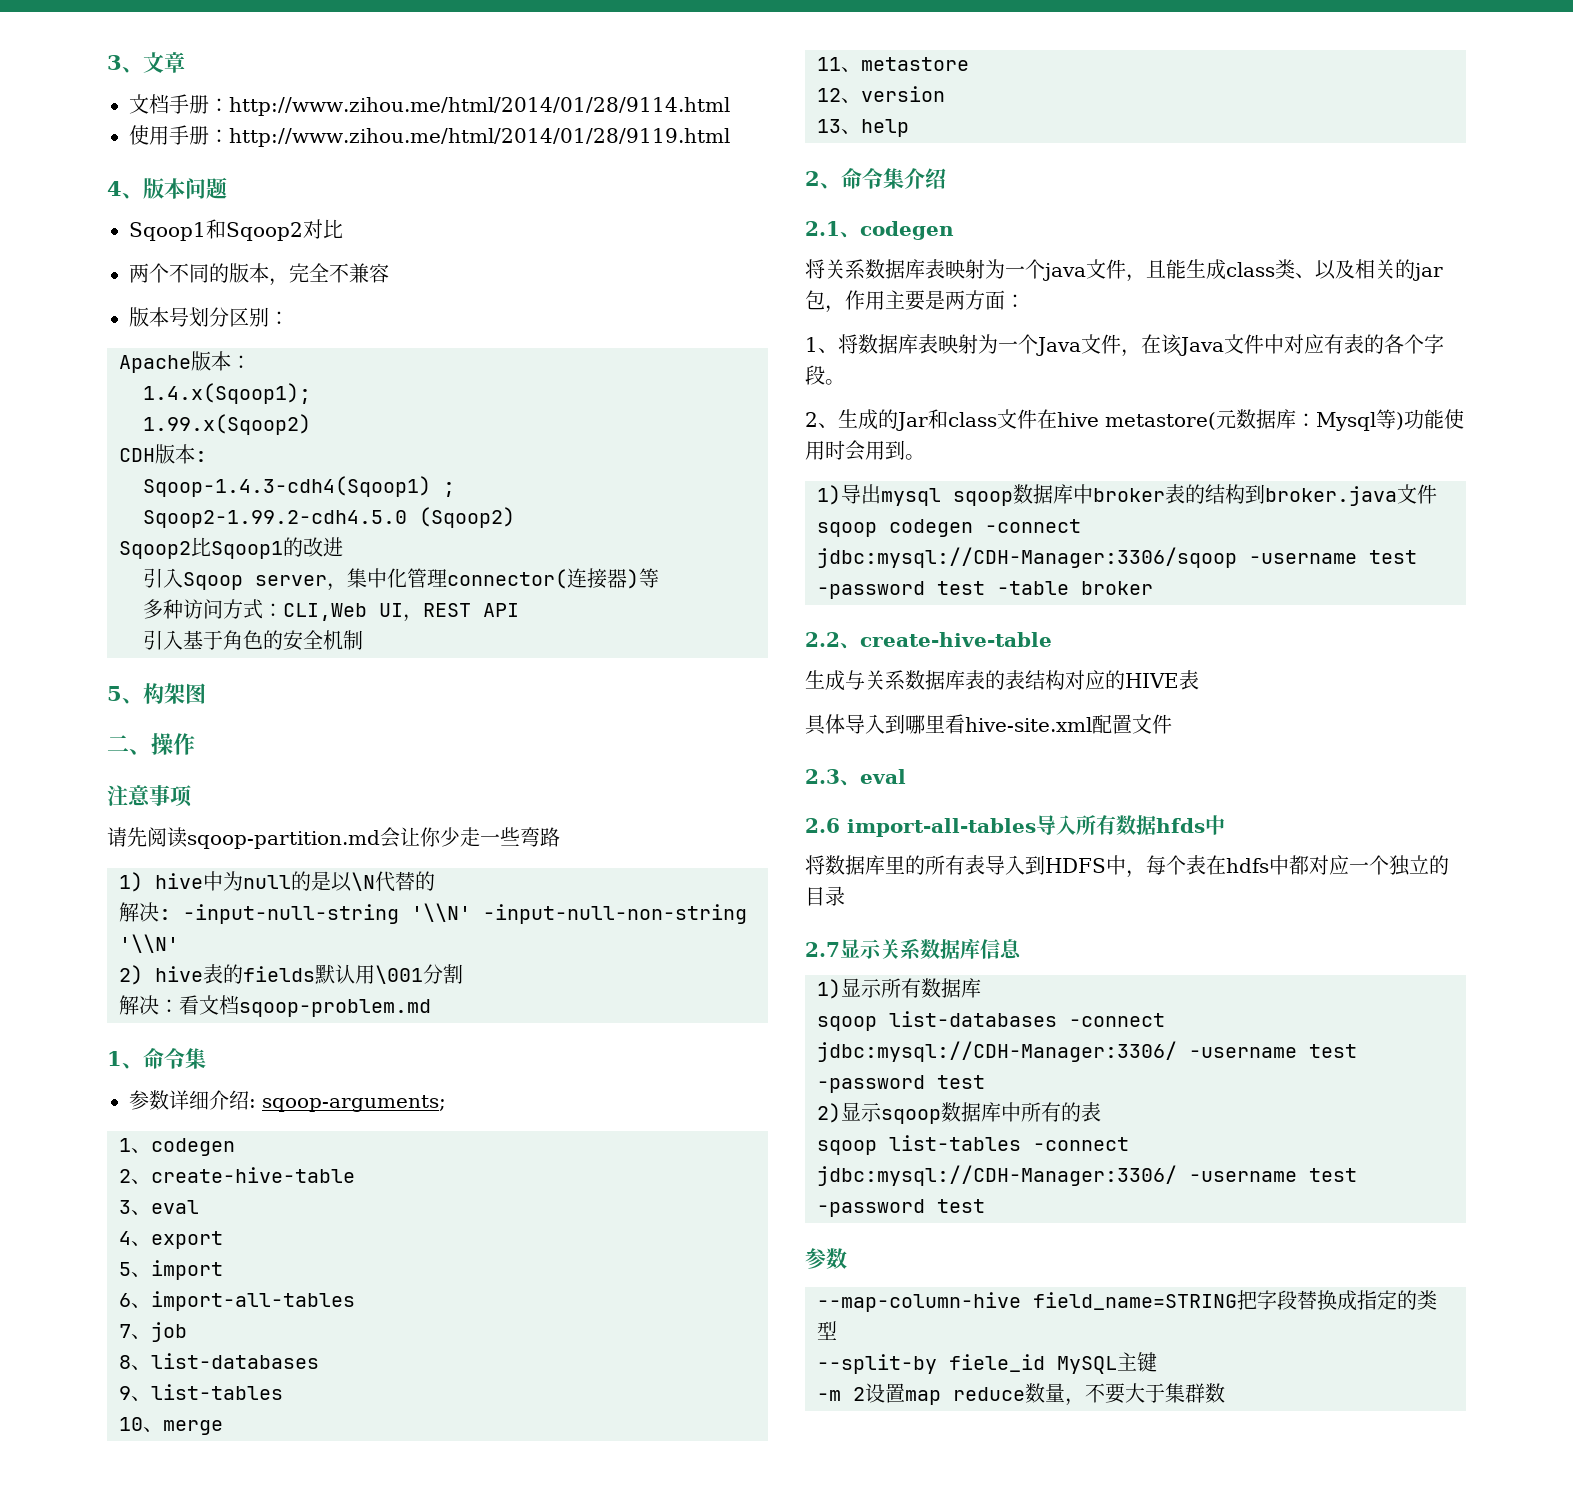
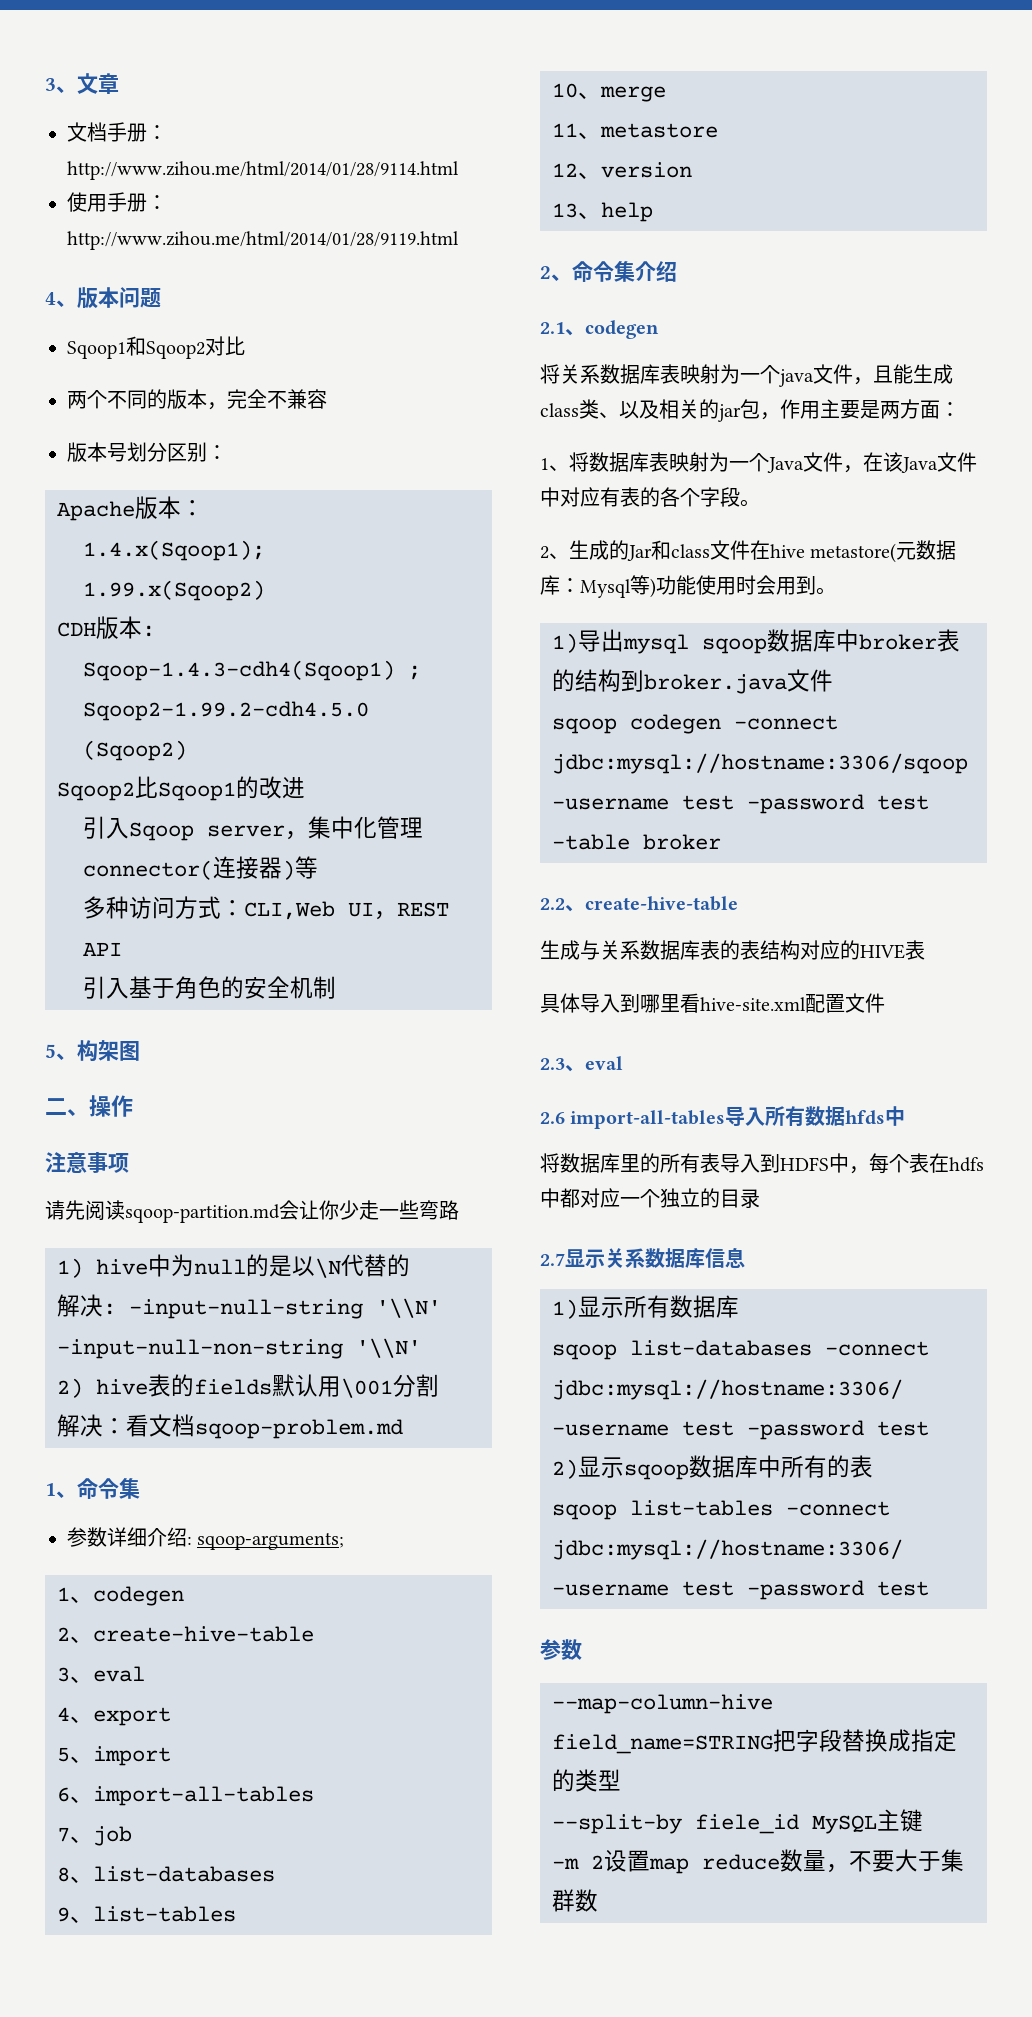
[817,547,1237,568] jdbc:mysql://CDH-Manager:3306/sqoop -> [552,753,968,774] jdbc:mysql://hostname:3306/sqoop
[817,1041,1177,1062] jdbc:mysql://CDH-Manager:3306/ -> [552,1379,903,1400] jdbc:mysql://hostname:3306/
[817,1165,1177,1186] jdbc:mysql://CDH-Manager:3306/ -> [552,1539,903,1560] jdbc:mysql://hostname:3306/

